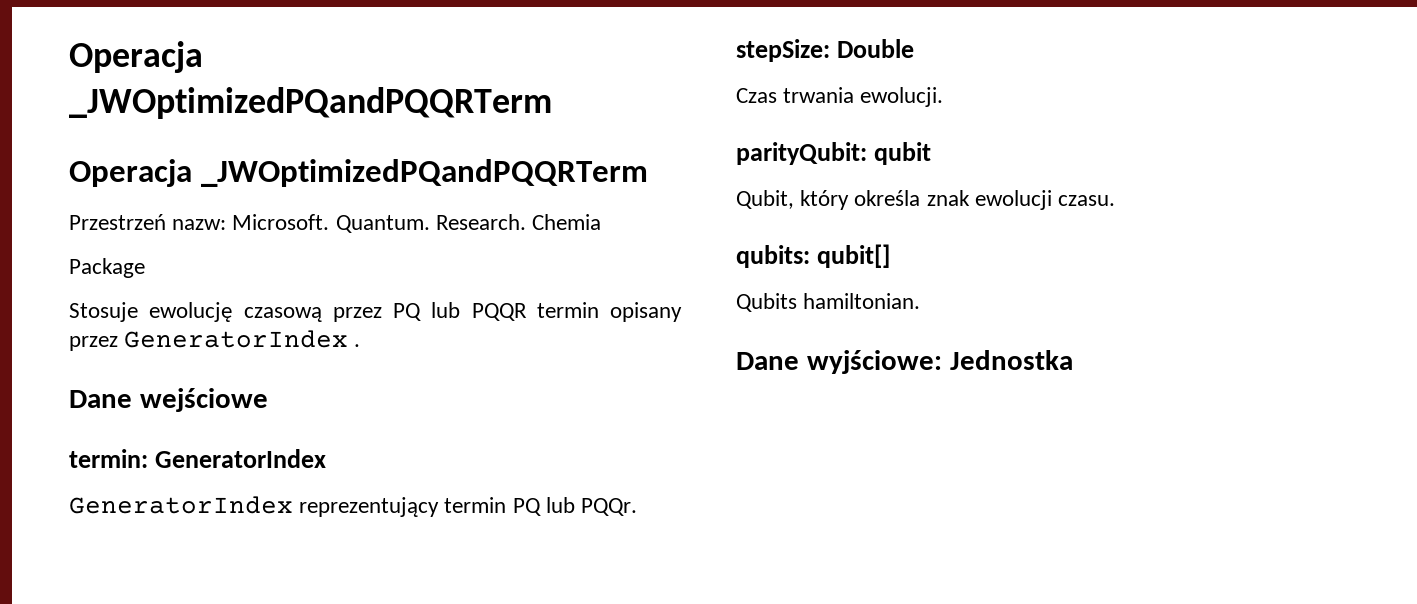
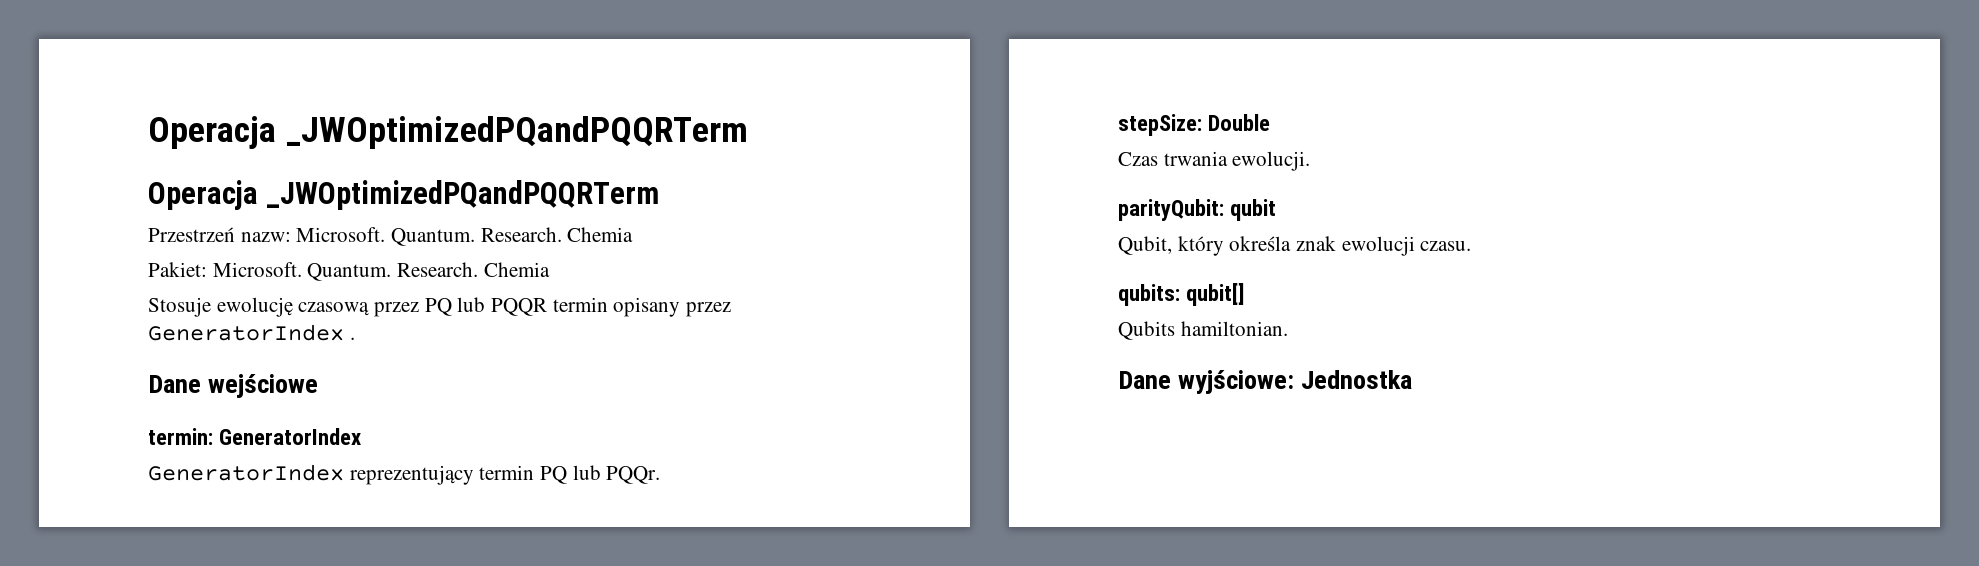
[69,258,145,278] Package -> [148,262,550,281] Pakiet: Microsoft. Quantum. Research. Chemia

